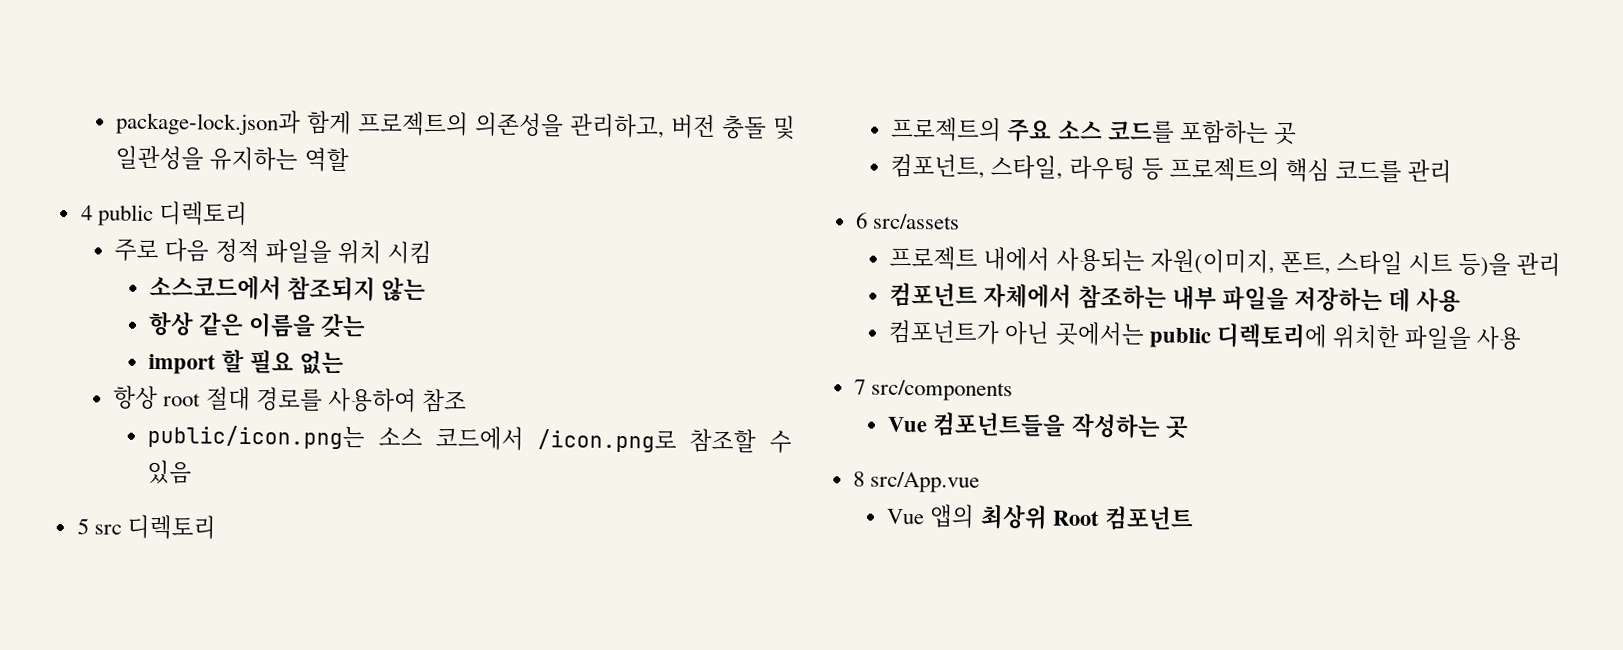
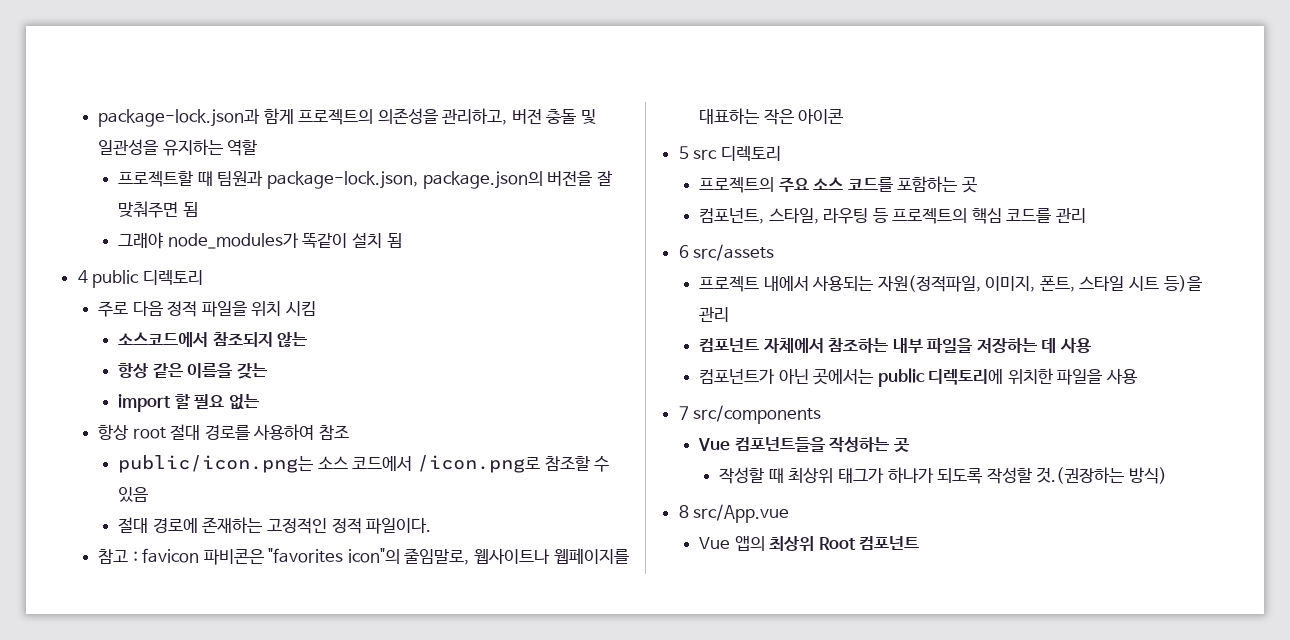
(349, 160) none -> [118,170,612,189] [118,201,198,218] [118,232,402,249] // 프로젝트할 때 팀원과 package-lock.json, package.json의 버전을 잘 맞춰주면 됨 // 그래야 node_modules가 똑같이 설치 됨
(193, 472) none -> [118,517,432,534] [97,548,629,565] [698,108,844,125] // 절대 경로에 존재하는 고정적인 정적 파일이다. // 참고 : favicon 파비콘은 "favorites icon"의 줄임말로, 웹사이트나 웹페이지를 대표하는 작은 아이콘
[1149,248,1275,275] 자원(이미지, -> [877,275,1036,292] 자원(정적파일, 이미지,
(1189, 427) none -> [719,467,1167,484] // 작성할 때 최상위 태그가 하나가 되도록 작성할 것.(권장하는 방식)

